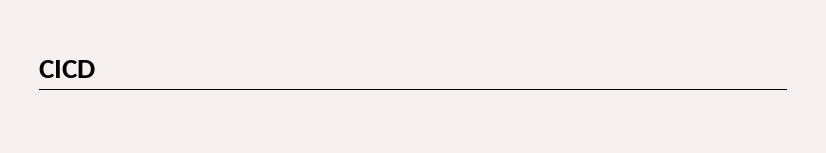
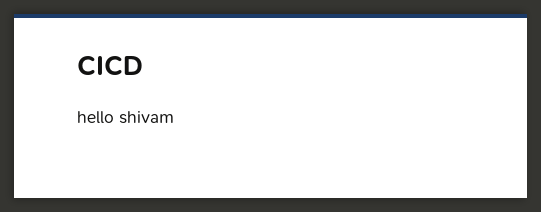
(95, 69) none -> [77,111,174,124] // hello shivam

